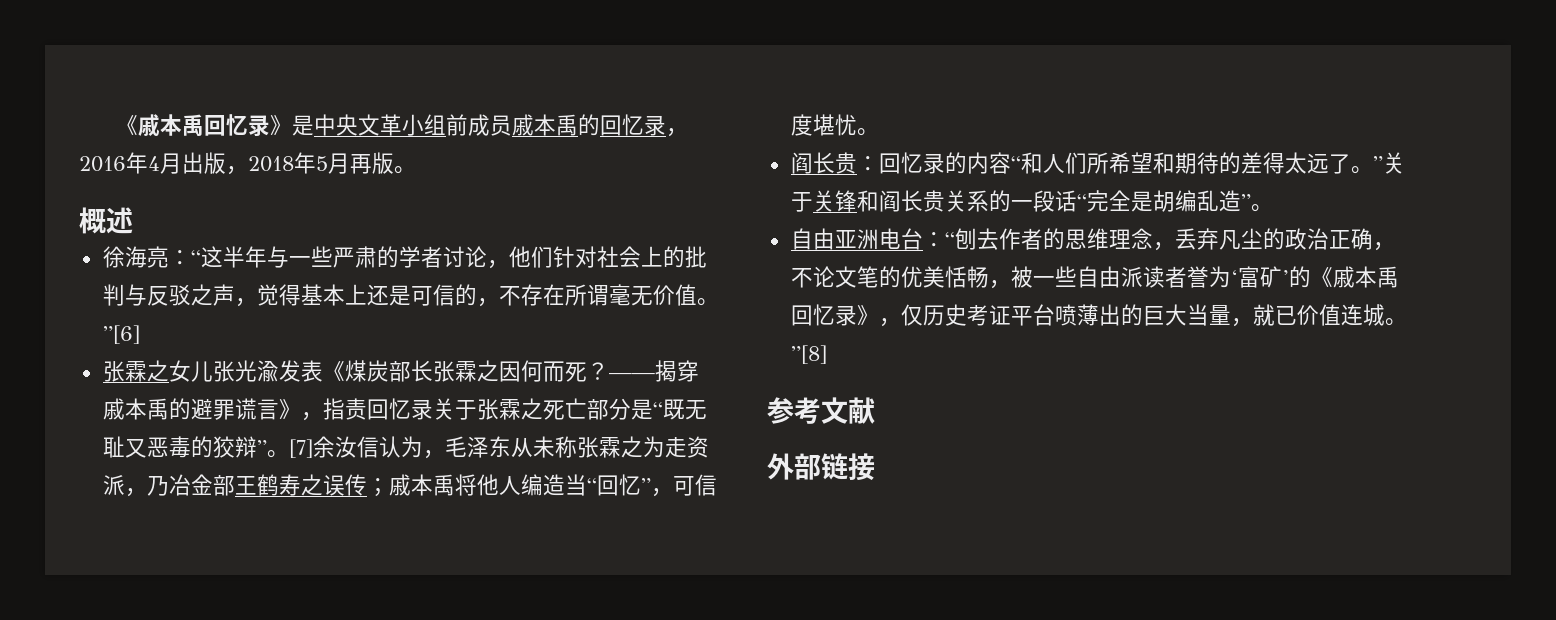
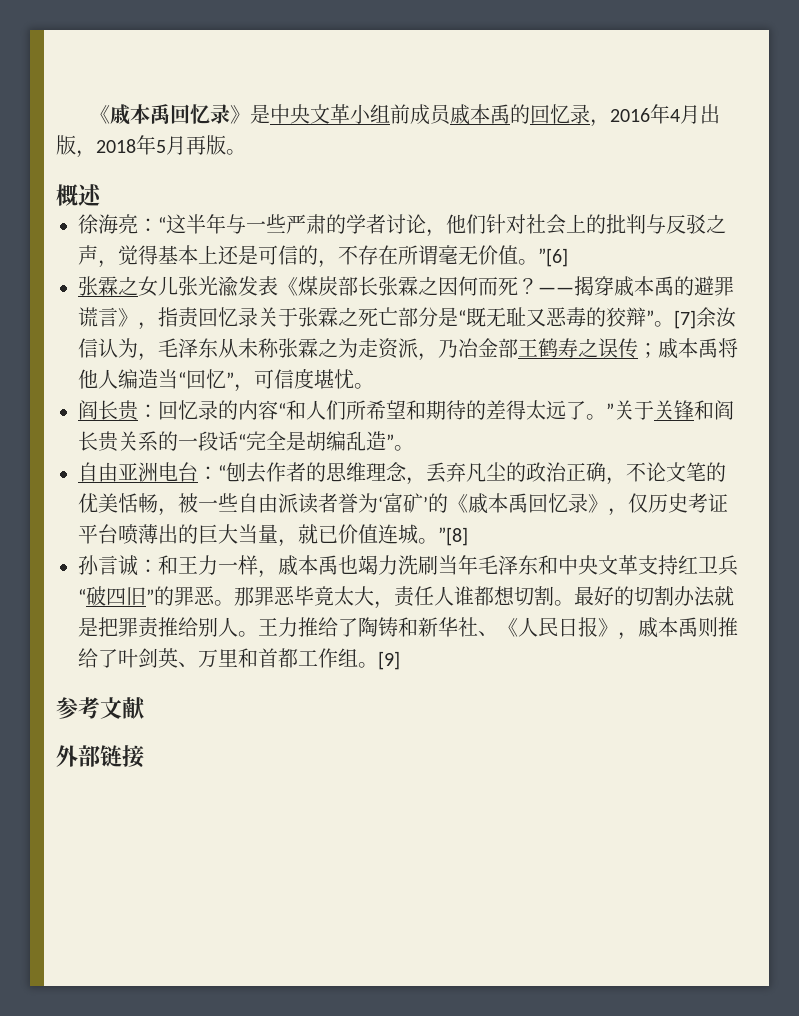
(827, 354) none -> [78,555,738,578] [78,586,734,609] [78,617,738,640] [78,648,400,670] // 孙言诚：和王力一样，戚本禹也竭力洗刷当年毛泽东和中央文革支持红卫兵“破四旧”的罪恶。那罪恶毕竟太大，责任人谁都想切割。最好的切割办法就是把罪责推给别人。王力推给了陶铸和新华社、《人民日报》，戚本禹则推给了叶剑英、万里和首都工作组。[9]

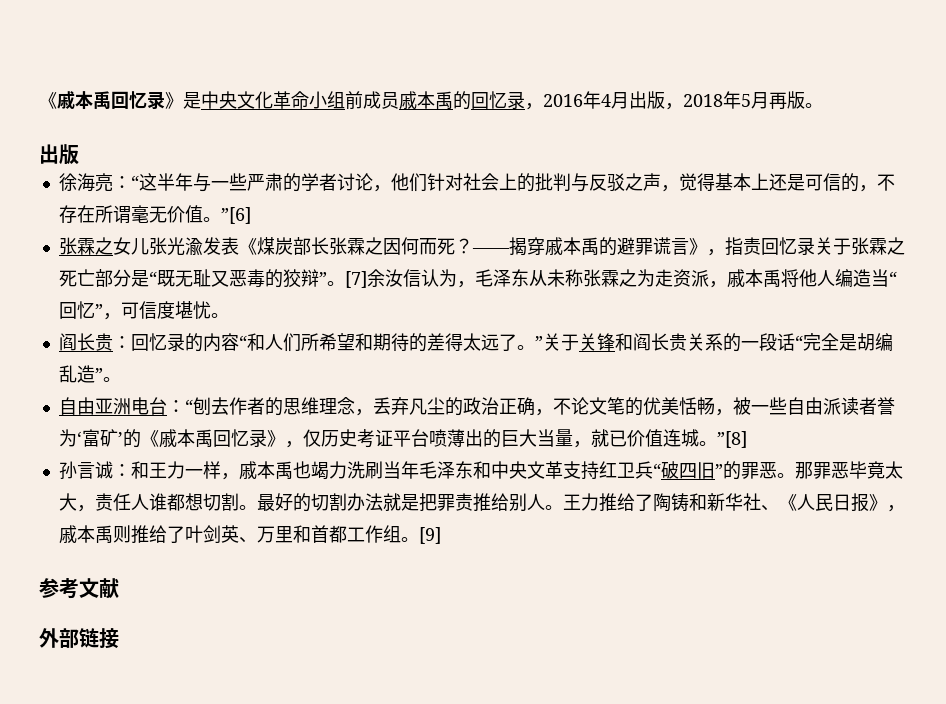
[330,104,351,124] 革 -> [255,91,309,109] 化革命
[56,184,102,206] 概述 -> [39,144,79,165] 出版
[438,338,658,358] 乃冶金部王鹤寿之误传； -> (727, 284) none

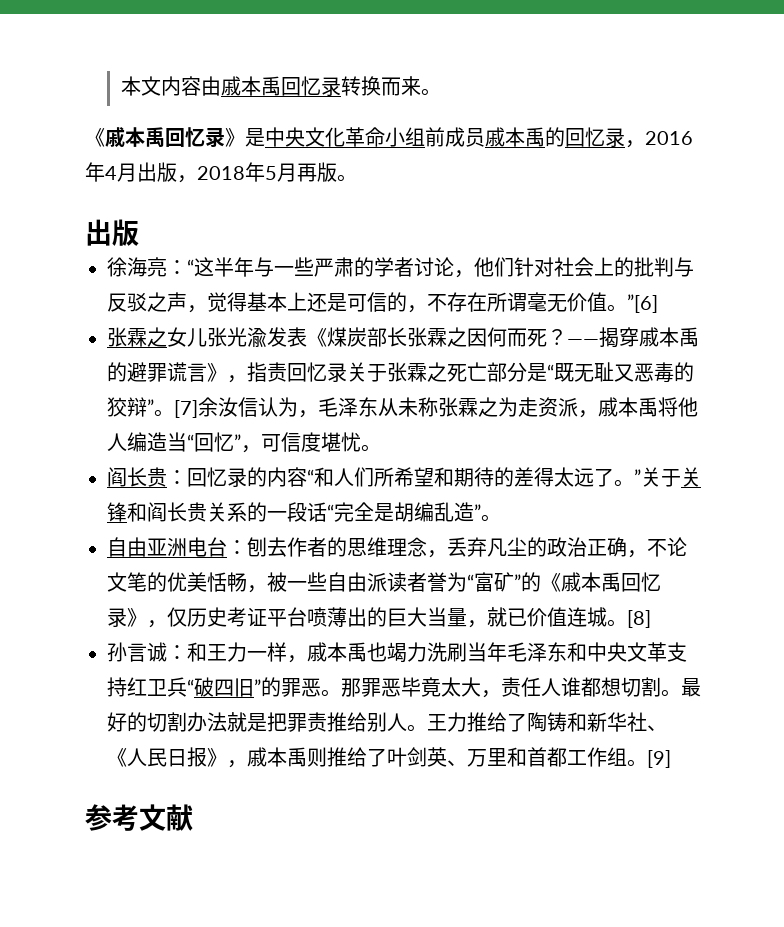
(39, 100) none -> [120,76,441,96] 本文内容由戚本禹回忆录转换而来。 //
[184,399,193,413] “ -> (247, 547) none
[76,429,123,447] ‘富矿’ -> [467,572,521,592] “富矿”
[716,431,747,448] ”[8] -> [627,610,651,628] [8]
[39,628,119,649] // 外部链接 -> (193, 817) none

